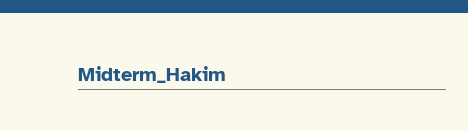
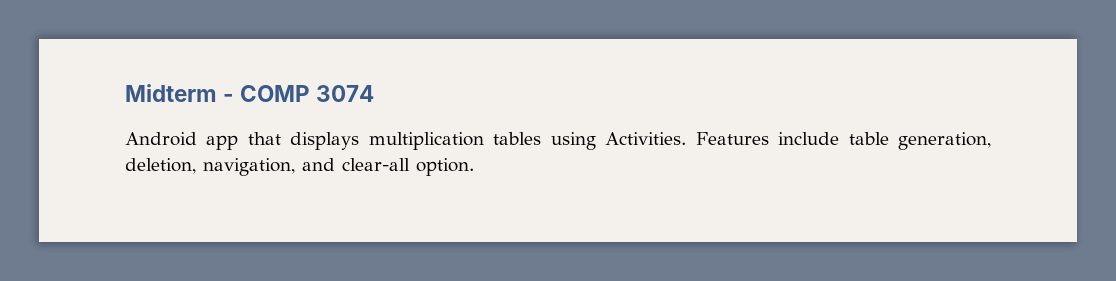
[78,66,226,83] Midterm_Hakim -> [125,84,375,102] [125,132,992,150] [125,158,474,176] Midterm - COMP 3074 // Android app that displays multiplication tables using Activities. Features include table generation, deletion, navigation, and clear-all option.

